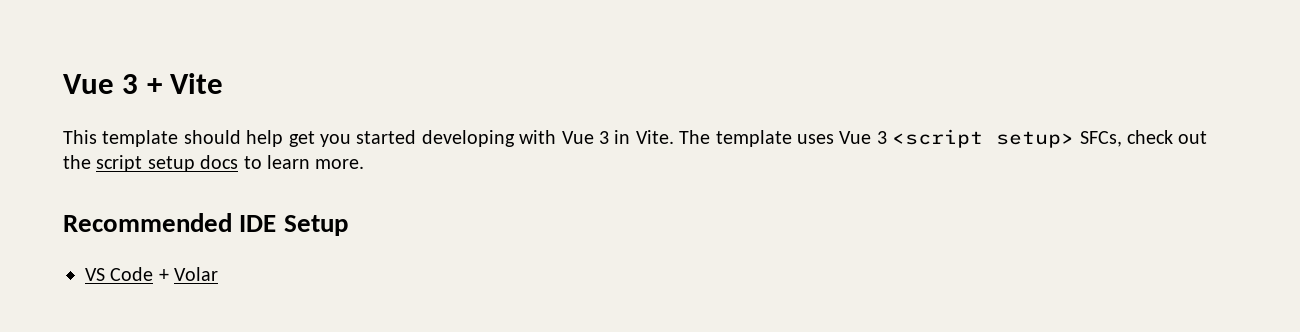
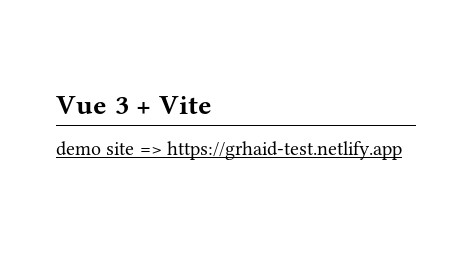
[63,129,1208,148] [63,155,365,172] [63,213,348,236] [85,267,219,281] This template should help get you started developing with Vue 3 in Vite. The template uses Vue 3 <script setup> SFCs, check out the script setup docs to learn more. // Recommended IDE Setup // VS Code + Volar -> [56,141,403,160] demo site => https://grhaid-test.netlify.app

